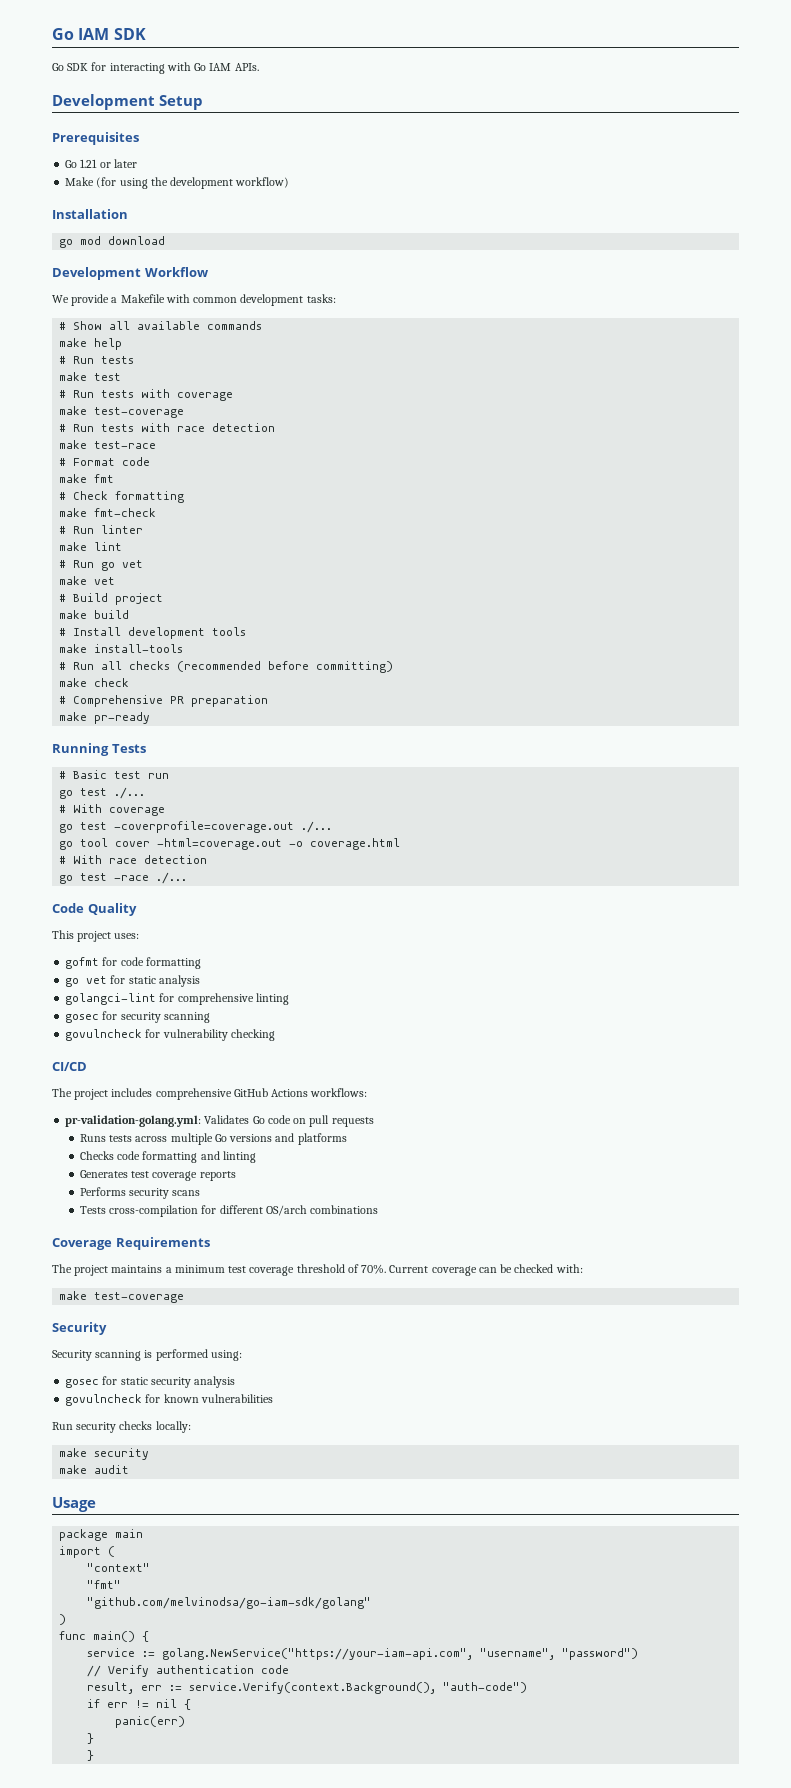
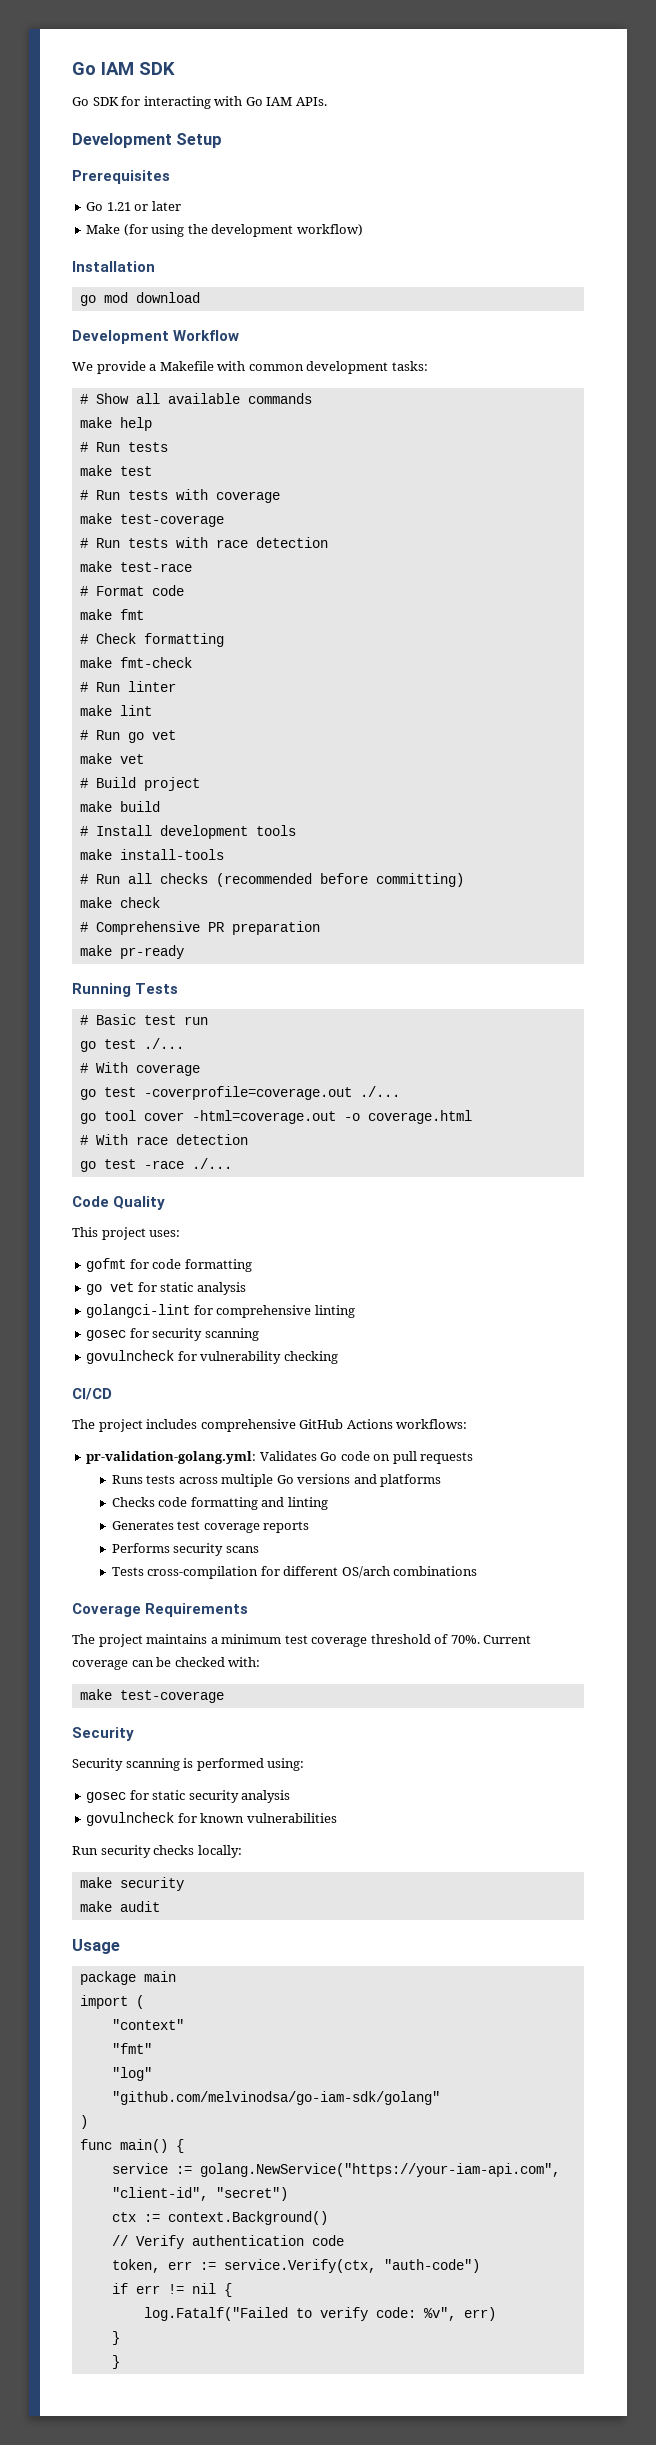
(122, 1584) none -> [111,2067,152,2081] // "log"
[480,1648,639,1660] "username", "password") -> [111,2187,288,2201] [111,2211,328,2225] "client-id", "secret") // ctx := context.Background()
[87,1682,135,1694] result, -> [111,2259,160,2273] token,
[189,1682,437,1694] service.Verify(context.Background(), -> [223,2259,376,2273] service.Verify(ctx,
[115,1716,186,1728] panic(err) -> [143,2307,496,2321] log.Fatalf("Failed to verify code: %v", err)

